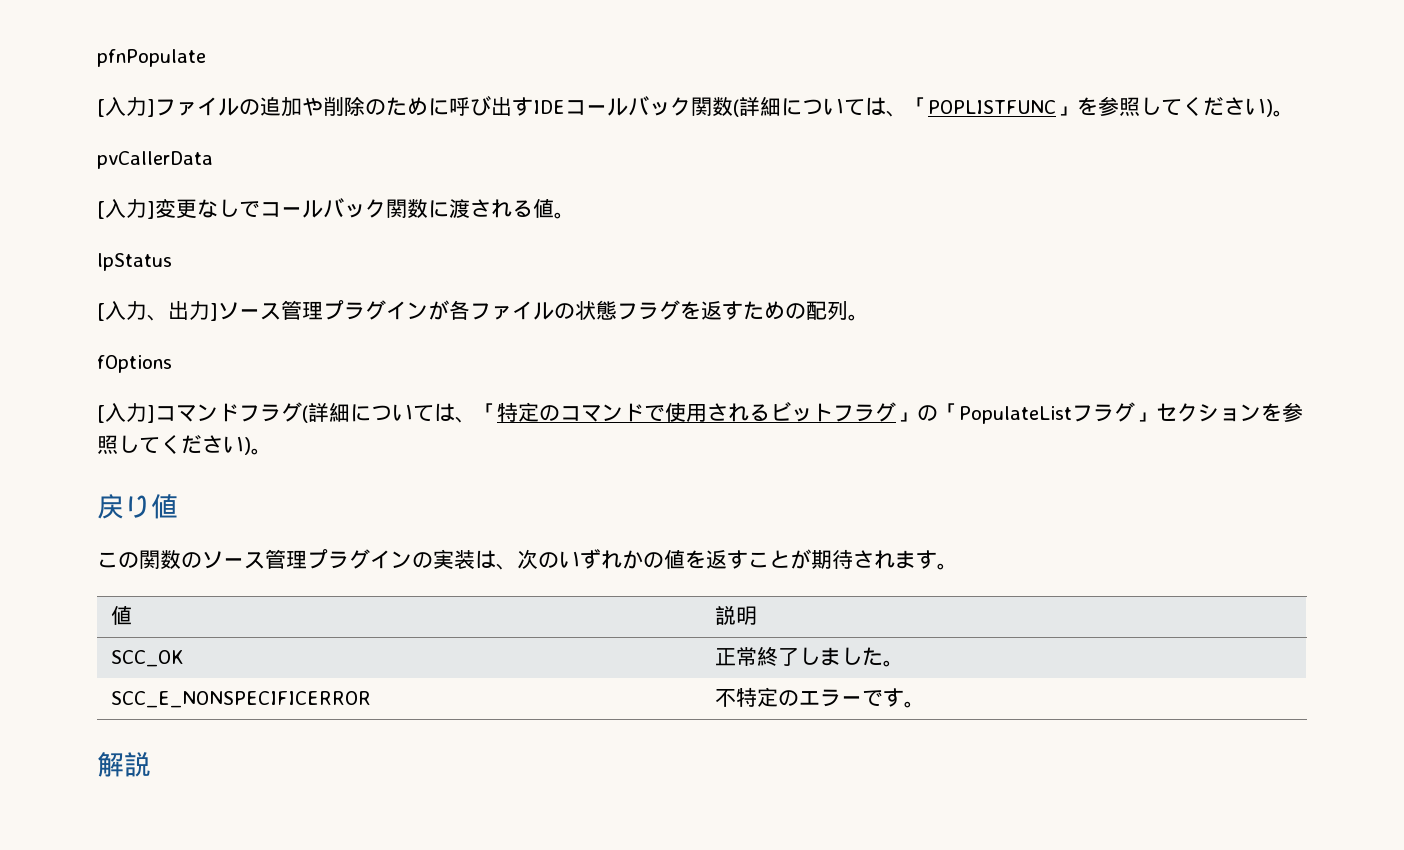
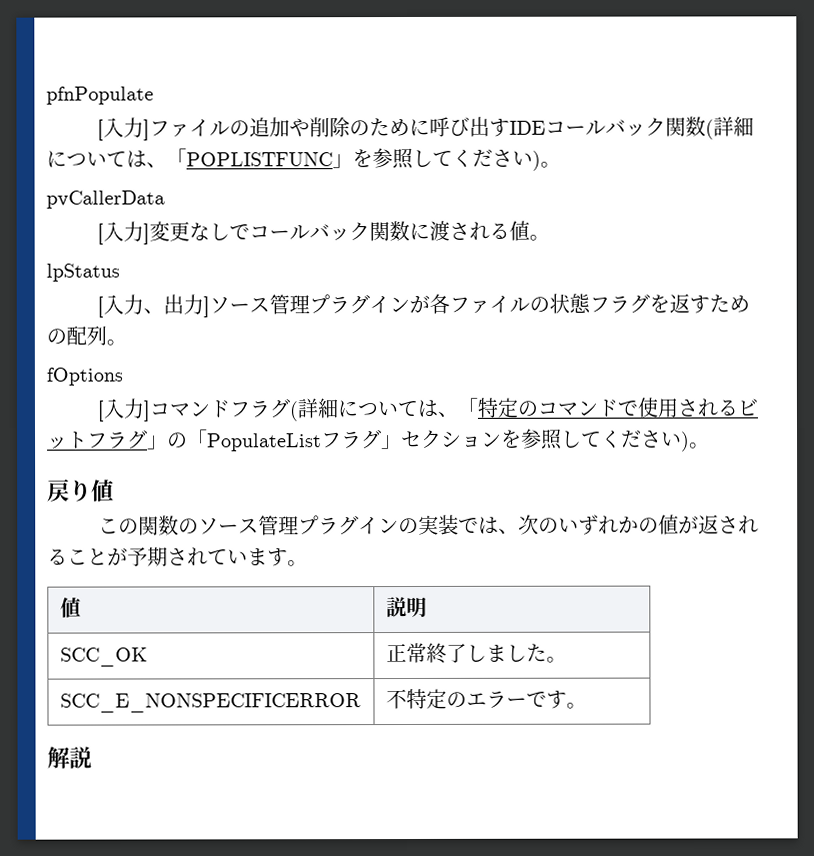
(475, 559) none -> [458,517,480,533] で
[685,549,895,569] を返すことが期待され -> [678,514,760,535] [47,546,248,567] が返されることが予期されてい

